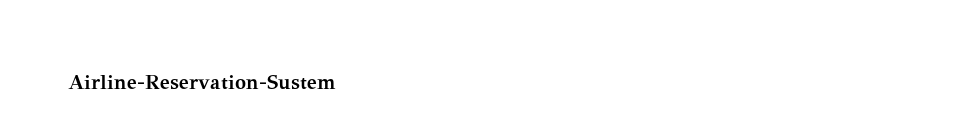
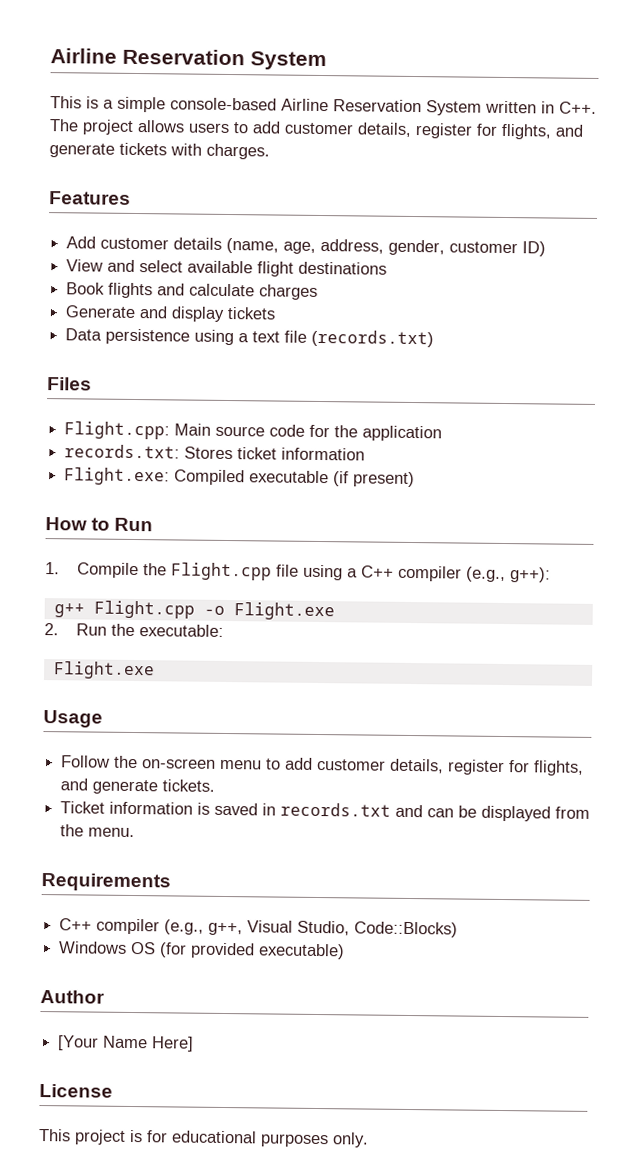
[68,74,336,90] Airline-Reservation-Sustem -> [50,48,327,71] [50,96,597,116] [49,119,584,140] [49,142,270,160] [49,191,131,205] [66,236,547,257] [66,259,388,277] [66,282,319,300] [65,305,277,322] [65,328,435,348] [47,377,92,391] [64,421,443,442] [64,444,366,461] [64,467,416,488] [45,517,154,532] [45,562,551,583] [53,600,335,621] [44,623,224,637] [53,661,155,680] [43,710,103,728] [61,755,585,776] [60,778,216,795] [60,801,591,822] [60,824,136,838] [41,873,171,892] [59,918,459,938] [59,941,346,960] [40,990,105,1004] [57,1035,195,1052] [39,1084,113,1098] [38,1129,369,1148] Airline Reservation System // This is a simple console-based Airline Reservation System written in C++. The project allows users to add customer details, register for flights, and generate tickets with charges. // Features // Add customer details (name, age, address, gender, customer ID) // View and select available flight destinations // Book flights and calculate charges // Generate and display tickets // Data persistence using a text file (records.txt) // Files // Flight.cpp: Main source code for the application // records.txt: Stores ticket information // Flight.exe: Compiled executable (if present) // How to Run // 1. Compile the Flight.cpp file using a C++ compiler (e.g., g++): // g++ Flight.cpp -o Flight.exe // 2. Run the executable: // Flight.exe // Usage // Follow the on-screen menu to add customer details, register for flights, and generate tickets. // Ticket information is saved in records.txt and can be displayed from the menu. // Requirements // C++ compiler (e.g., g++, Visual Studio, Code::Blocks) // Windows OS (for provided executable) // Author // [Your Name Here] // License // This project is for educational purposes only.

